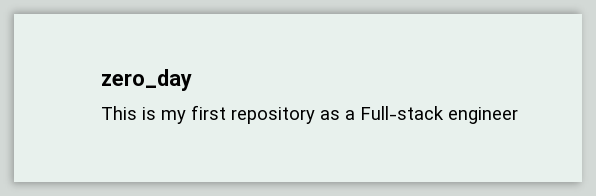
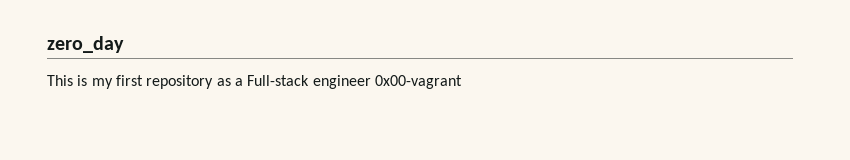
(518, 115) none -> [374,75,462,89] 0x00-vagrant

